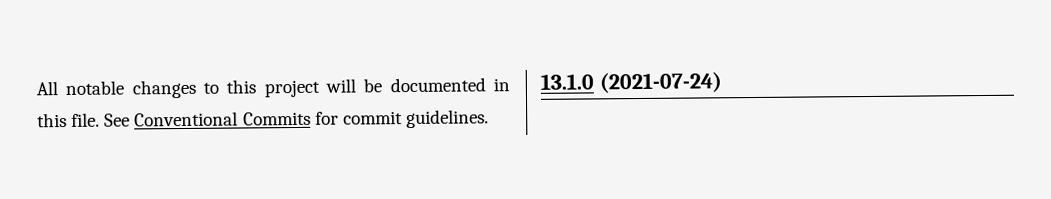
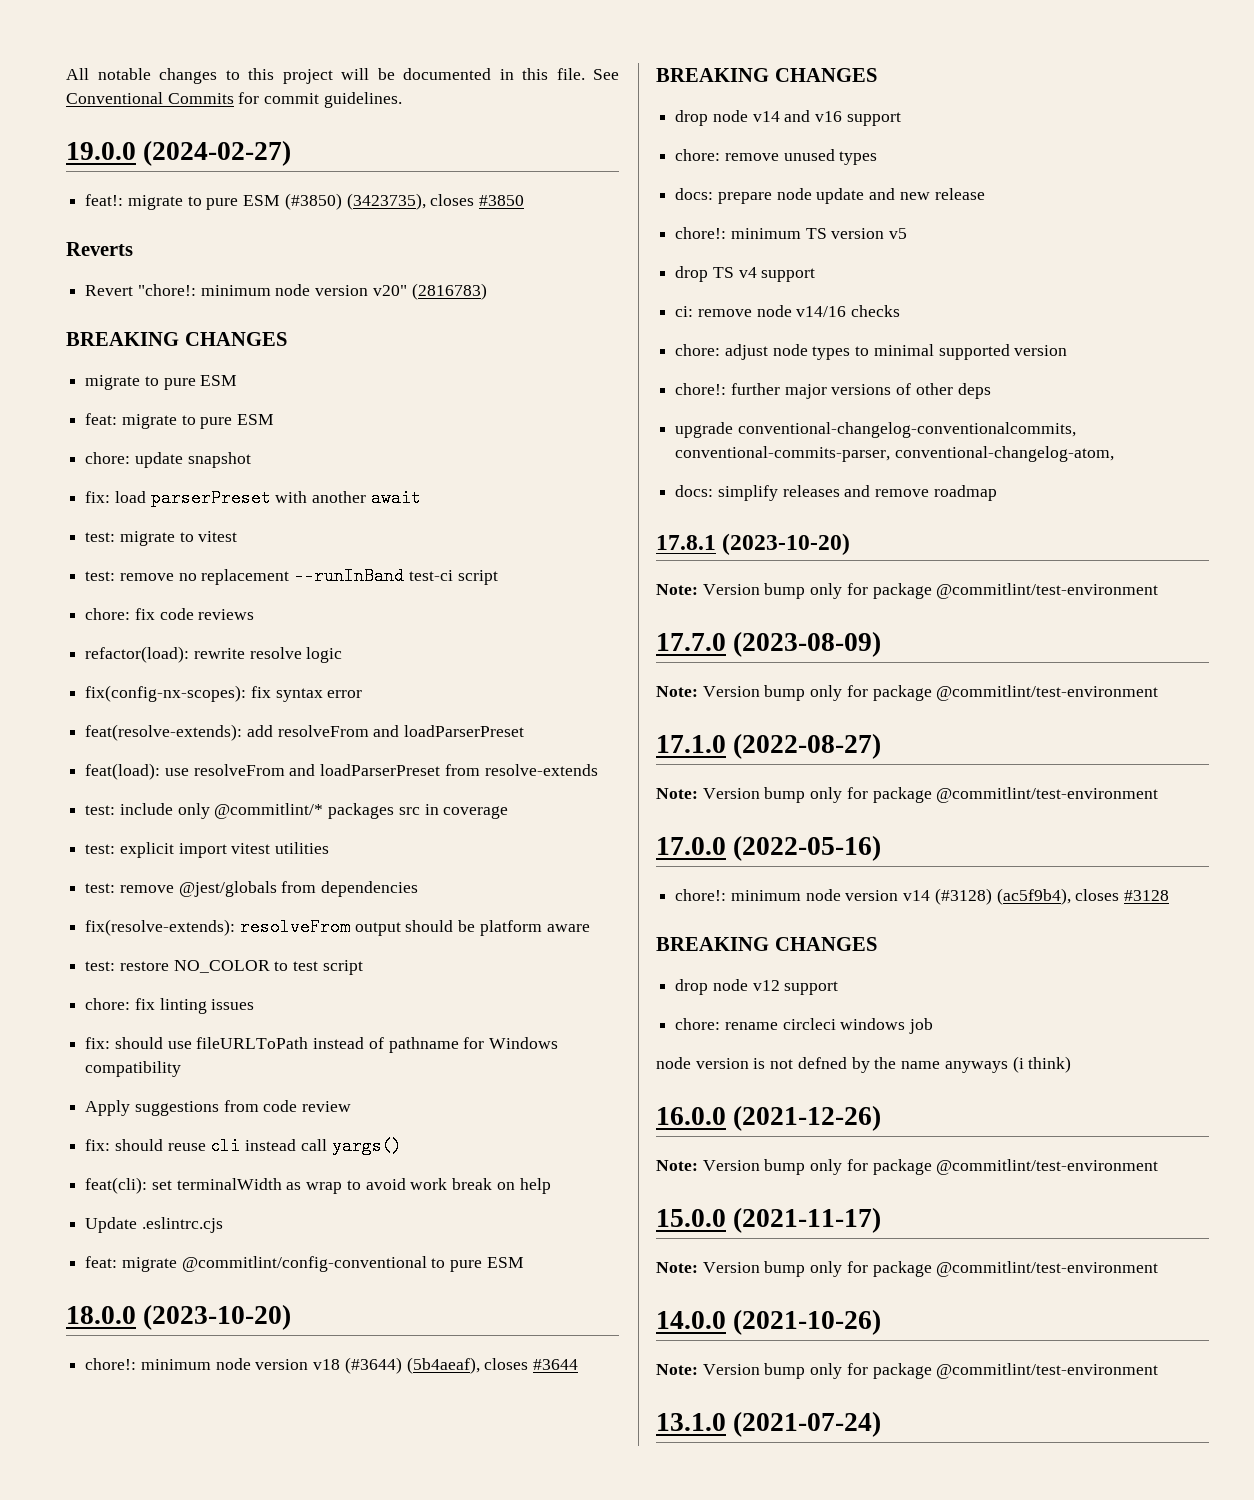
(489, 119) none -> [66,140,292,166] [85,193,525,210] [66,242,133,256] [85,283,487,300] [66,332,287,346] [85,375,238,390] [85,413,275,429] [85,452,251,468] [85,489,421,507] [85,531,238,546] [85,567,498,585] [85,608,255,620] [85,646,343,663] [85,685,363,702] [85,724,525,741] [85,763,598,780] [85,803,509,819] [85,842,330,858] [85,881,419,897] [85,918,590,936] [85,960,363,975] [85,998,255,1014] [85,1037,559,1053] [85,1061,182,1077] [85,1100,352,1116] [85,1137,402,1155] [85,1177,551,1194] [85,1217,223,1233] [85,1256,524,1272] [66,1304,292,1330] [85,1357,579,1374] [656,68,877,82] [675,110,901,126] [675,149,878,165] [675,188,985,204] [675,227,908,239] [675,266,816,282] [675,305,901,317] [675,344,1068,360] [675,383,991,399] [675,422,1076,438] [675,446,1114,462] [675,485,997,501] [656,533,851,555] [656,583,1159,599] [656,631,882,657] [656,685,1159,701] [656,733,882,759] [656,787,1159,803] [656,835,882,861] [675,888,1170,905] [656,937,877,951] [675,979,839,995] [675,1018,934,1034] [656,1056,1072,1073] [656,1105,882,1131] [656,1159,1159,1175] [656,1207,882,1233] [656,1261,1159,1277] [656,1309,882,1335] [656,1363,1159,1379] // 19.0.0 (2024-02-27) // feat!: migrate to pure ESM (#3850) (3423735), closes #3850 // Reverts // Revert "chore!: minimum node version v20" (2816783) // BREAKING CHANGES // migrate to pure ESM // feat: migrate to pure ESM // chore: update snapshot // fix: load parserPreset with another await // test: migrate to vitest // test: remove no replacement --runInBand test-ci script // chore: fix code reviews // refactor(load): rewrite resolve logic // fix(config-nx-scopes): fix syntax error // feat(resolve-extends): add resolveFrom and loadParserPreset // feat(load): use resolveFrom and loadParserPreset from resolve-extends // test: include only @commitlint/* packages src in coverage // test: explicit import vitest utilities // test: remove @jest/globals from dependencies // fix(resolve-extends): resolveFrom output should be platform aware // test: restore NO_COLOR to test script // chore: fix linting issues // fix: should use fileURLToPath instead of pathname for Windows compatibility // Apply suggestions from code review // fix: should reuse cli instead call yargs() // feat(cli): set terminalWidth as wrap to avoid work break on help // Update .eslintrc.cjs // feat: migrate @commitlint/config-conventional to pure ESM // 18.0.0 (2023-10-20) // chore!: minimum node version v18 (#3644) (5b4aeaf), closes #3644 // BREAKING CHANGES // drop node v14 and v16 support // chore: remove unused types // docs: prepare node update and new release // chore!: minimum TS version v5 // drop TS v4 support // ci: remove node v14/16 checks // chore: adjust node types to minimal supported version // chore!: further major versions of other deps // upgrade conventional-changelog-conventionalcommits, conventional-commits-parser, conventional-changelog-atom, // docs: simplify releases and remove roadmap // 17.8.1 (2023-10-20) // Note: Version bump only for package @commitlint/test-environment // 17.7.0 (2023-08-09) // Note: Version bump only for package @commitlint/test-environment // 17.1.0 (2022-08-27) // Note: Version bump only for package @commitlint/test-environment // 17.0.0 (2022-05-16) // chore!: minimum node version v14 (#3128) (ac5f9b4), closes #3128 // BREAKING CHANGES // drop node v12 support // chore: rename circleci windows job // node version is not defned by the name anyways (i think) // 16.0.0 (2021-12-26) // Note: Version bump only for package @commitlint/test-environment // 15.0.0 (2021-11-17) // Note: Version bump only for package @commitlint/test-environment // 14.0.0 (2021-10-26) // Note: Version bump only for package @commitlint/test-environment

